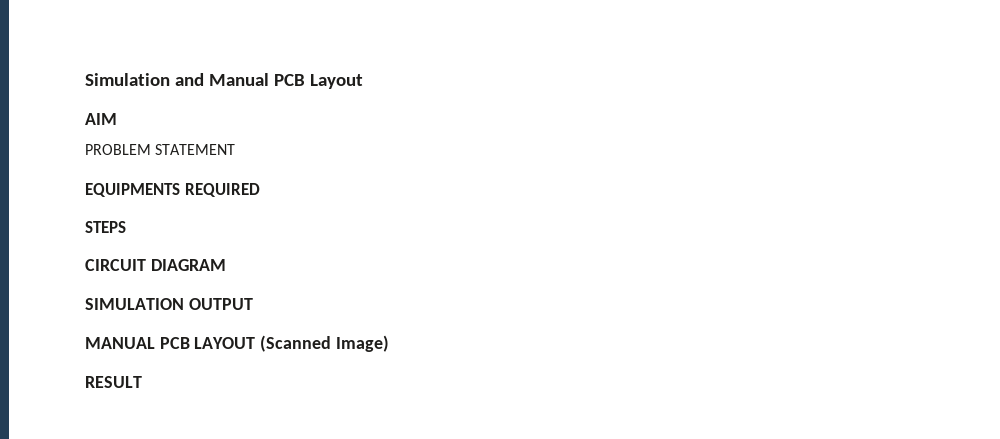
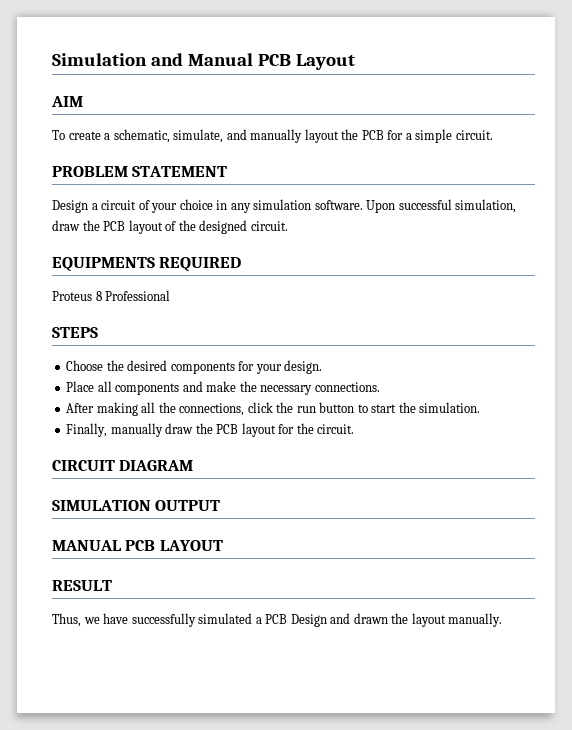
[85,144,236,155] [85,183,260,197] [85,221,126,233] PROBLEM STATEMENT // EQUIPMENTS REQUIRED // STEPS -> [52,129,493,143] [52,166,228,177] [52,199,517,213] [52,220,288,234] [52,257,242,272] [52,290,171,301] [52,327,98,338] [66,360,323,374] [66,381,380,395] [66,402,481,416] [66,423,355,437] To create a schematic, simulate, and manually layout the PCB for a simple circuit. // PROBLEM STATEMENT // Design a circuit of your choice in any simulation software. Upon successful simulation, draw the PCB layout of the designed circuit. // EQUIPMENTS REQUIRED // Proteus 8 Professional // STEPS // Choose the desired components for your design. // Place all components and make the necessary connections. // After making all the connections, click the run button to start the simulation. // Finally, manually draw the PCB layout for the circuit.
[260,335,389,352] (Scanned Image) -> (223, 545) none
(142, 382) none -> [52,613,503,627] // Thus, we have successfully simulated a PCB Design and drawn the layout manually.

